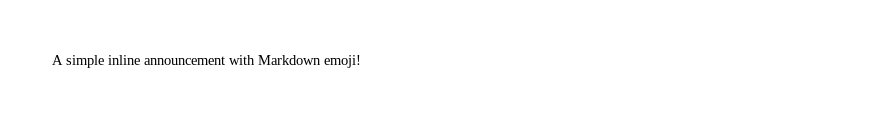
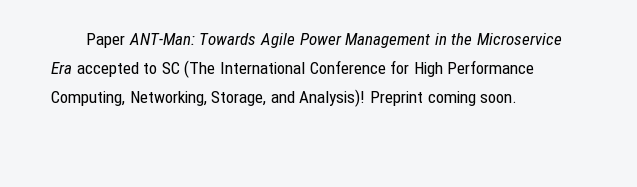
[52,55,361,68] A simple inline announcement with Markdown emoji! -> [86,33,562,48] [51,60,535,78] [51,89,518,107] Paper ANT-Man: Towards Agile Power Management in the Microservice Era accepted to SC (The International Conference for High Performance Computing, Networking, Storage, and Analysis)! Preprint coming soon.

